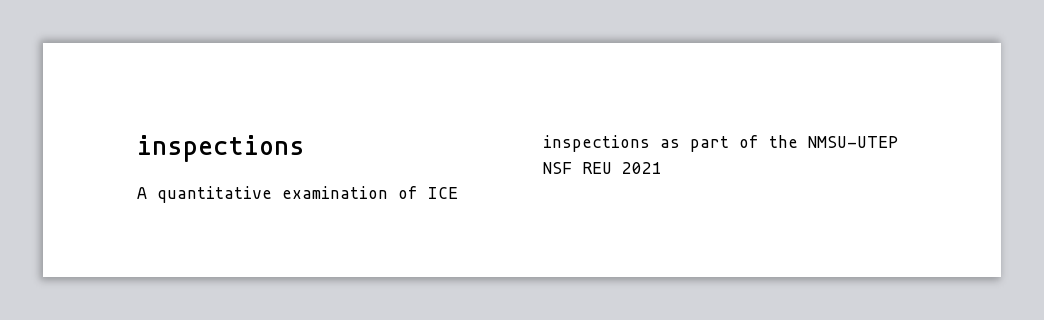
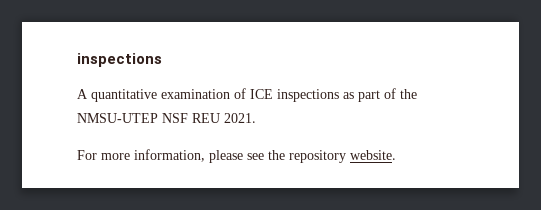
[622,162,662,174] 2021 -> [224,113,256,123] [77,149,396,163] 2021. // For more information, please see the repository website.

